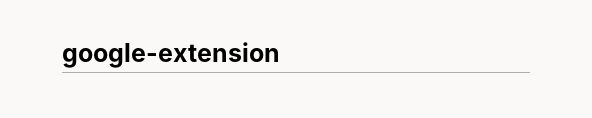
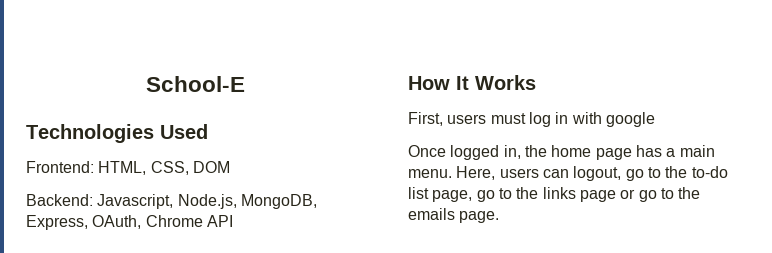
[62,42,280,68] google-extension -> [145,76,245,92] [26,124,208,143] [26,161,230,175] [26,194,317,209] [26,215,233,230] [408,75,536,90] [408,112,655,127] [408,145,715,160] [408,166,728,181] [408,187,701,202] [408,208,500,223] School-E // Technologies Used // Frontend: HTML, CSS, DOM // Backend: Javascript, Node.js, MongoDB, Express, OAuth, Chrome API // How It Works // First, users must log in with google // Once logged in, the home page has a main menu. Here, users can logout, go to the to-do list page, go to the links page or go to the emails page.

